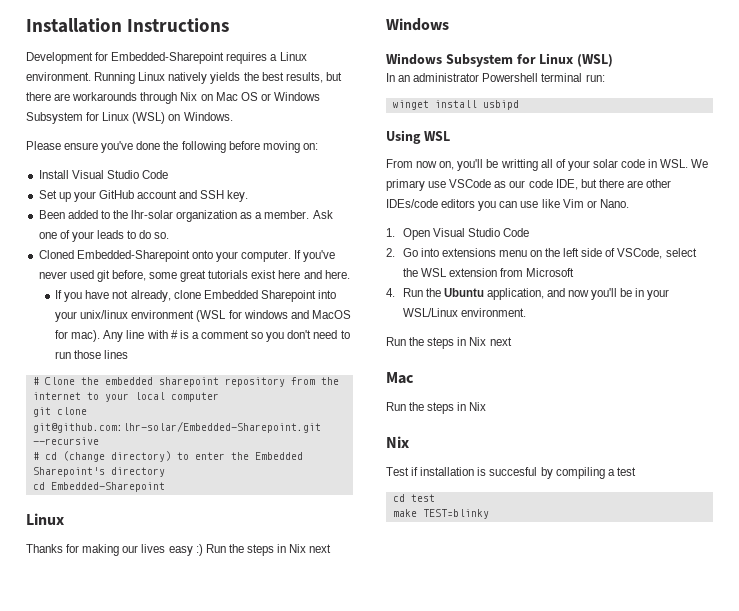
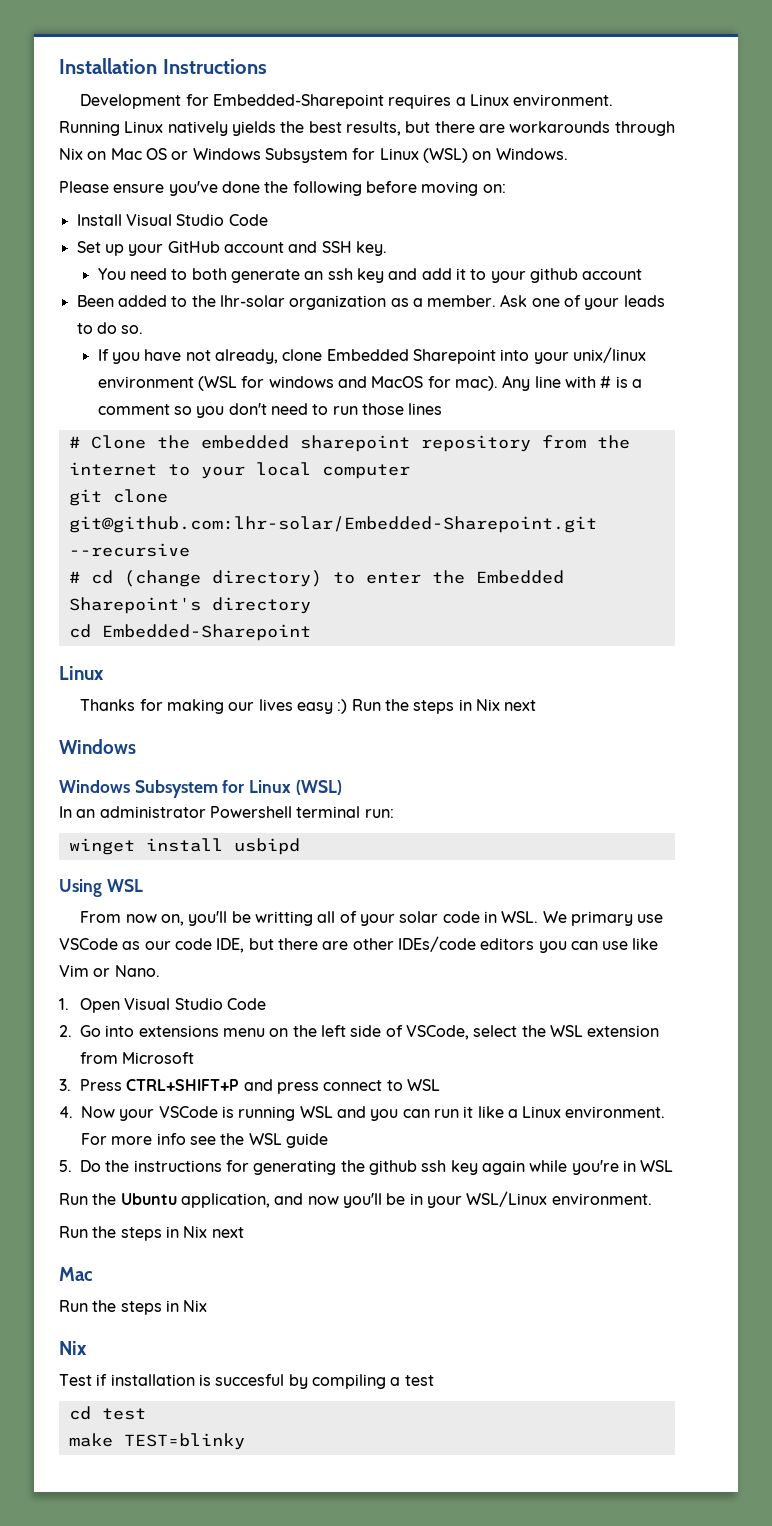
(249, 196) none -> [97,268,643,283] // You need to both generate an ssh key and add it to your github account
[38,250,336,262] [38,270,350,282] // Cloned Embedded-Sharepoint onto your computer. If you've never used git before, some great tutorials exist here and here. -> (144, 329) none
[386,288,395,297] 4. -> [59,1079,441,1094] [59,1106,666,1121] [81,1133,328,1148] [59,1160,674,1175] 3. Press CTRL+SHIFT+P and press connect to WSL // 4. Now your VSCode is running WSL and you can run it like a Linux environment. For more info see the WSL guide // 5. Do the instructions for generating the github ssh key again while you're in WSL //

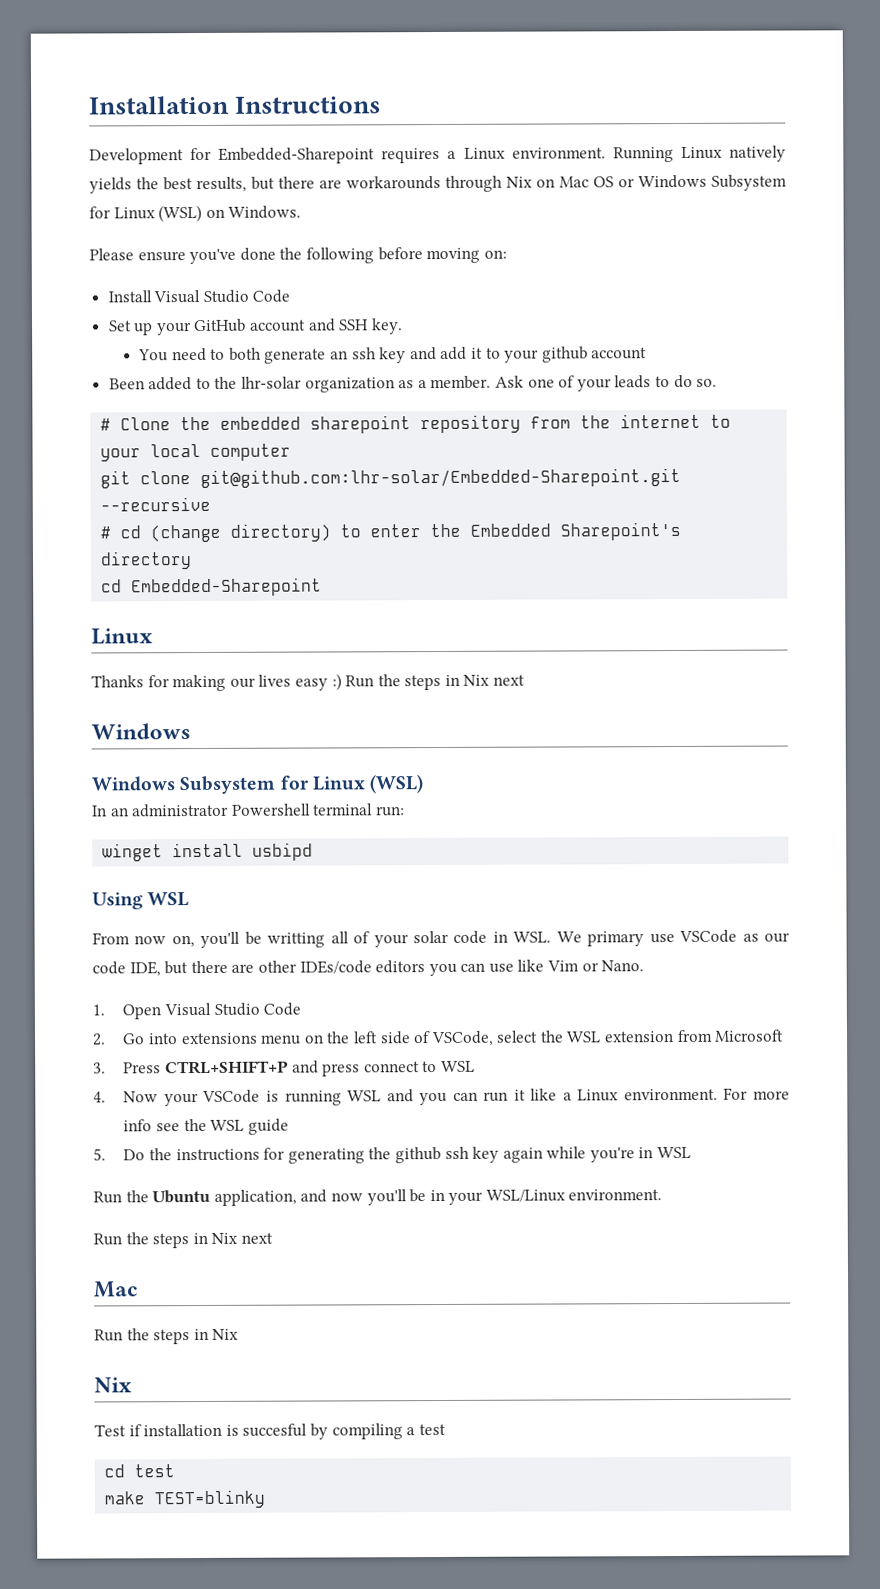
[97,347,646,364] [97,375,642,391] [97,403,443,418] // If you have not already, clone Embedded Sharepoint into your unix/linux environment (WSL for windows and MacOS for mac). Any line with # is a comment so you don't need to run those lines -> (718, 382) none

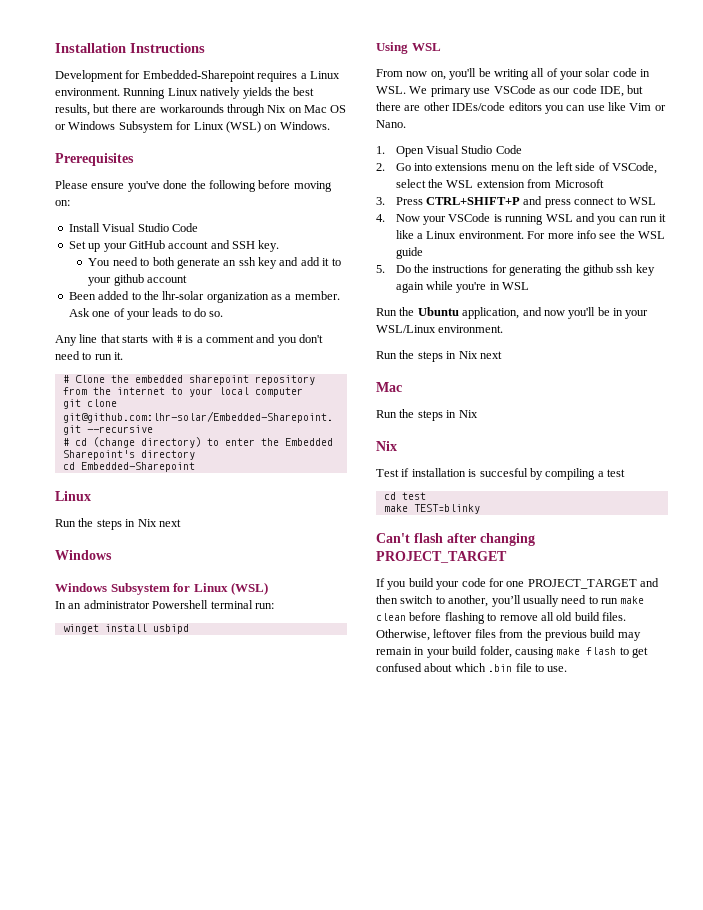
(302, 212) none -> [55,153,134,166] // Prerequisites
(718, 382) none -> [55,334,324,346] [55,351,124,360] // Any line that starts with # is a comment and you don't need to run it.
[91,673,342,692] Thanks for making our lives easy :) -> (91, 496) none
[267,932,326,948] writting -> [493,69,529,80] writing
(266, 1499) none -> [376,533,535,546] [376,551,507,563] [376,578,659,590] [376,595,645,607] [376,612,626,624] [376,629,641,641] [376,646,648,658] [376,663,568,672] // Can't flash after changing PROJECT_TARGET // If you build your code for one PROJECT_TARGET and then switch to another, you’ll usually need to run make clean before flashing to remove all old build files. Otherwise, leftover files from the previous build may remain in your build folder, causing make flash to get confused about which .bin file to use.

